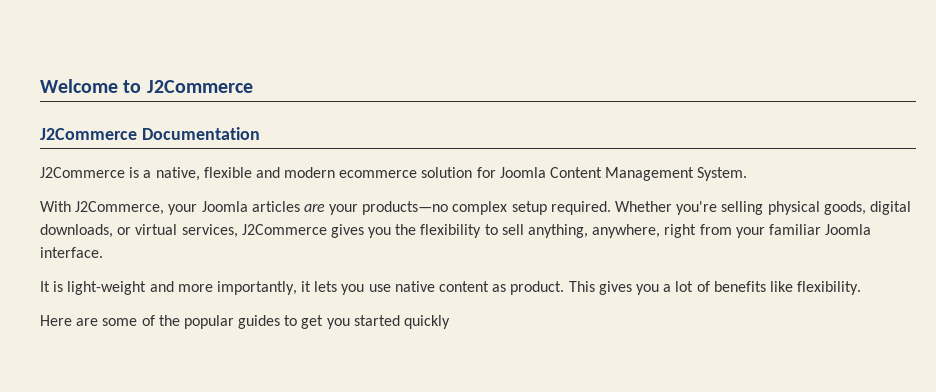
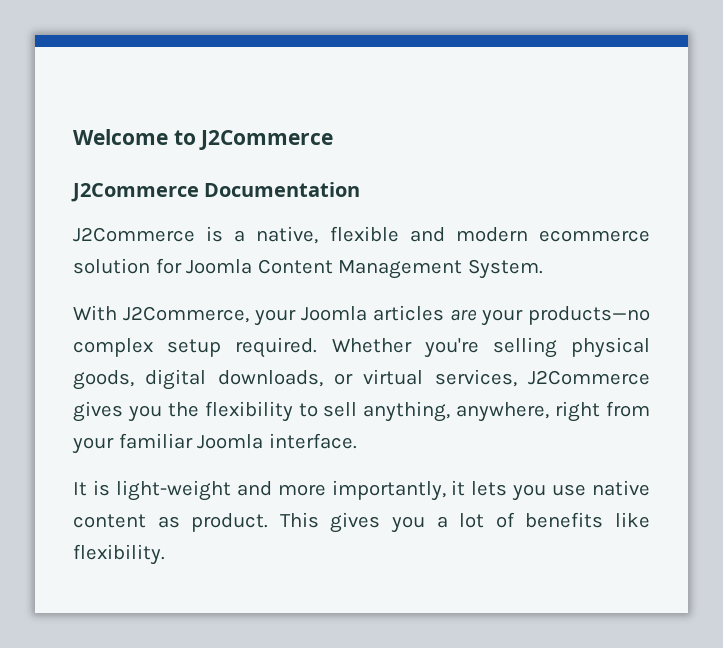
[40,315,451,329] // Here are some of the popular guides to get you started quickly -> (165, 554) none

